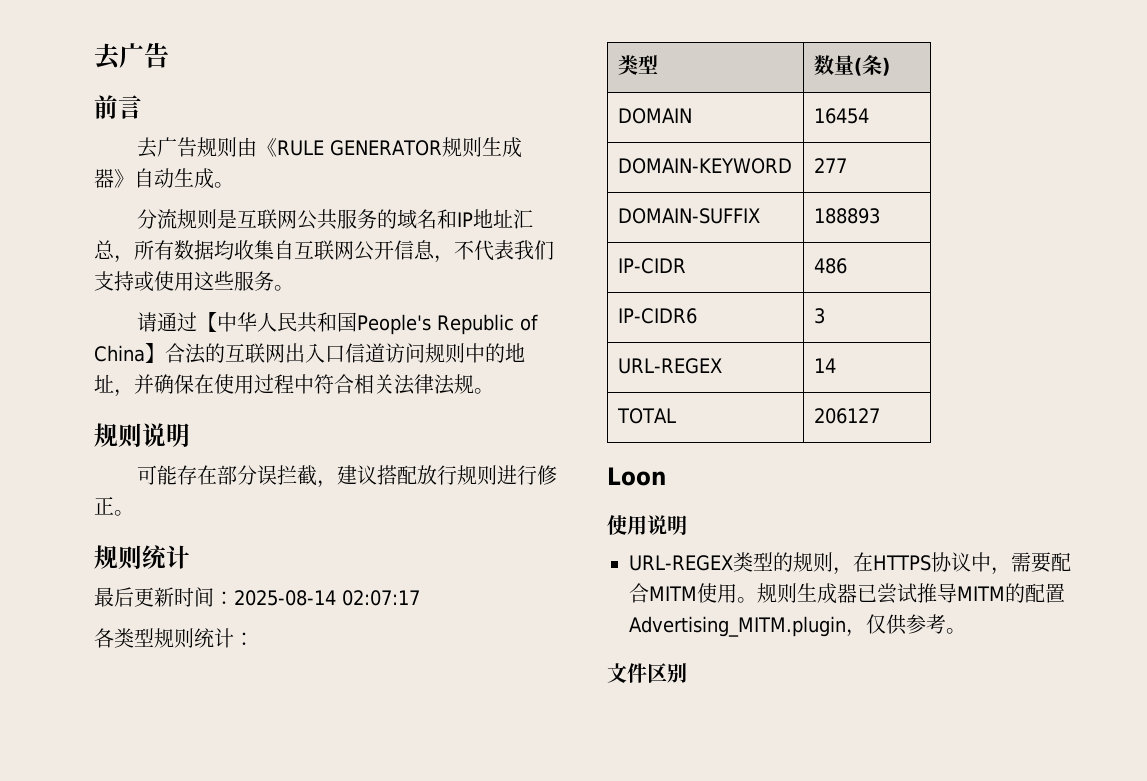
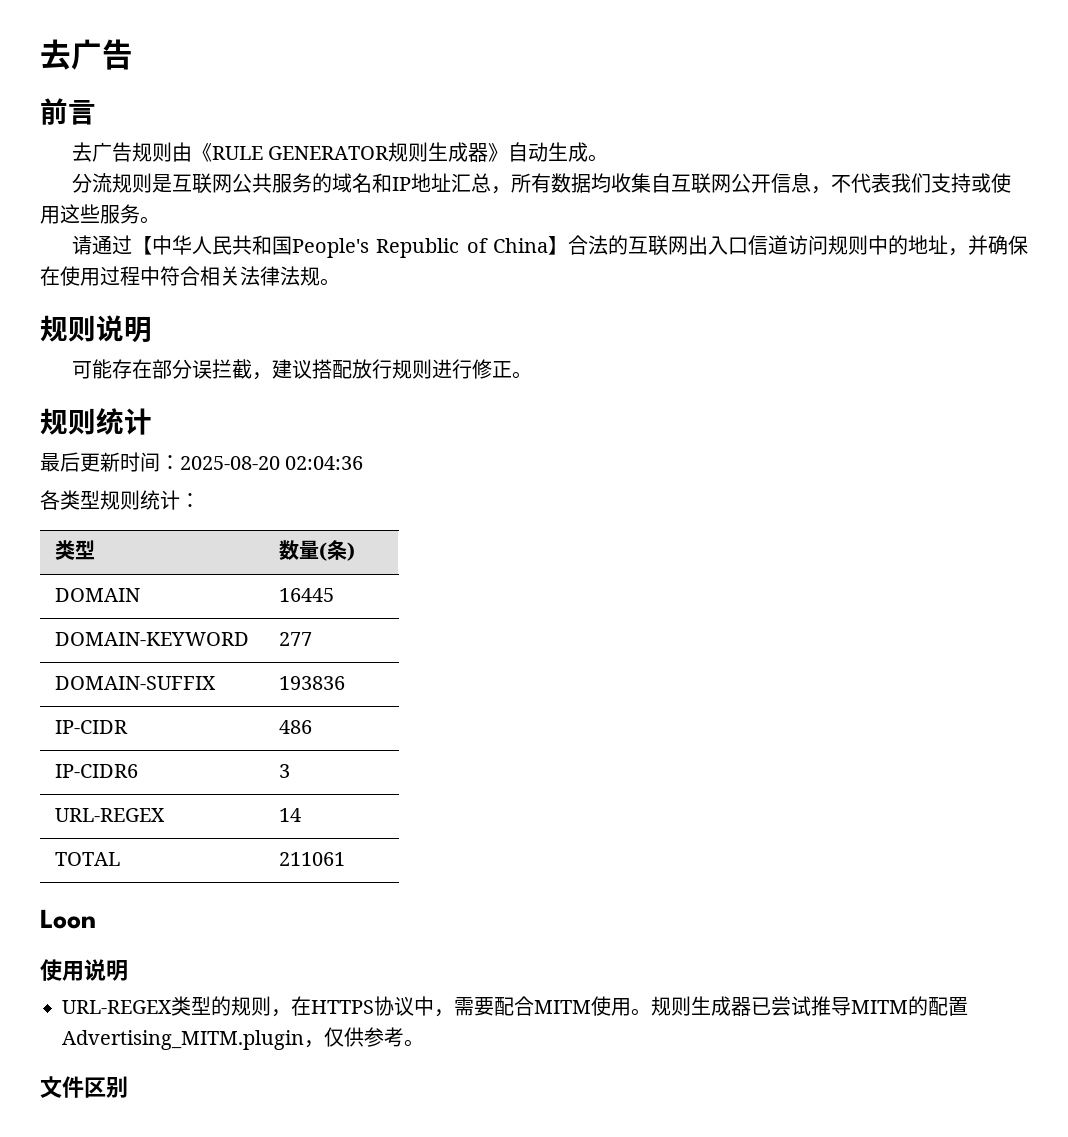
[234,590,420,606] 2025-08-14 02:07:17 -> [180,456,364,470] 2025-08-20 02:04:36
[813,108,869,124] 16454 -> [278,588,334,602] 16445
[813,208,880,224] 188893 -> [278,676,345,690] 193836
[813,408,880,424] 206127 -> [278,852,345,866] 211061

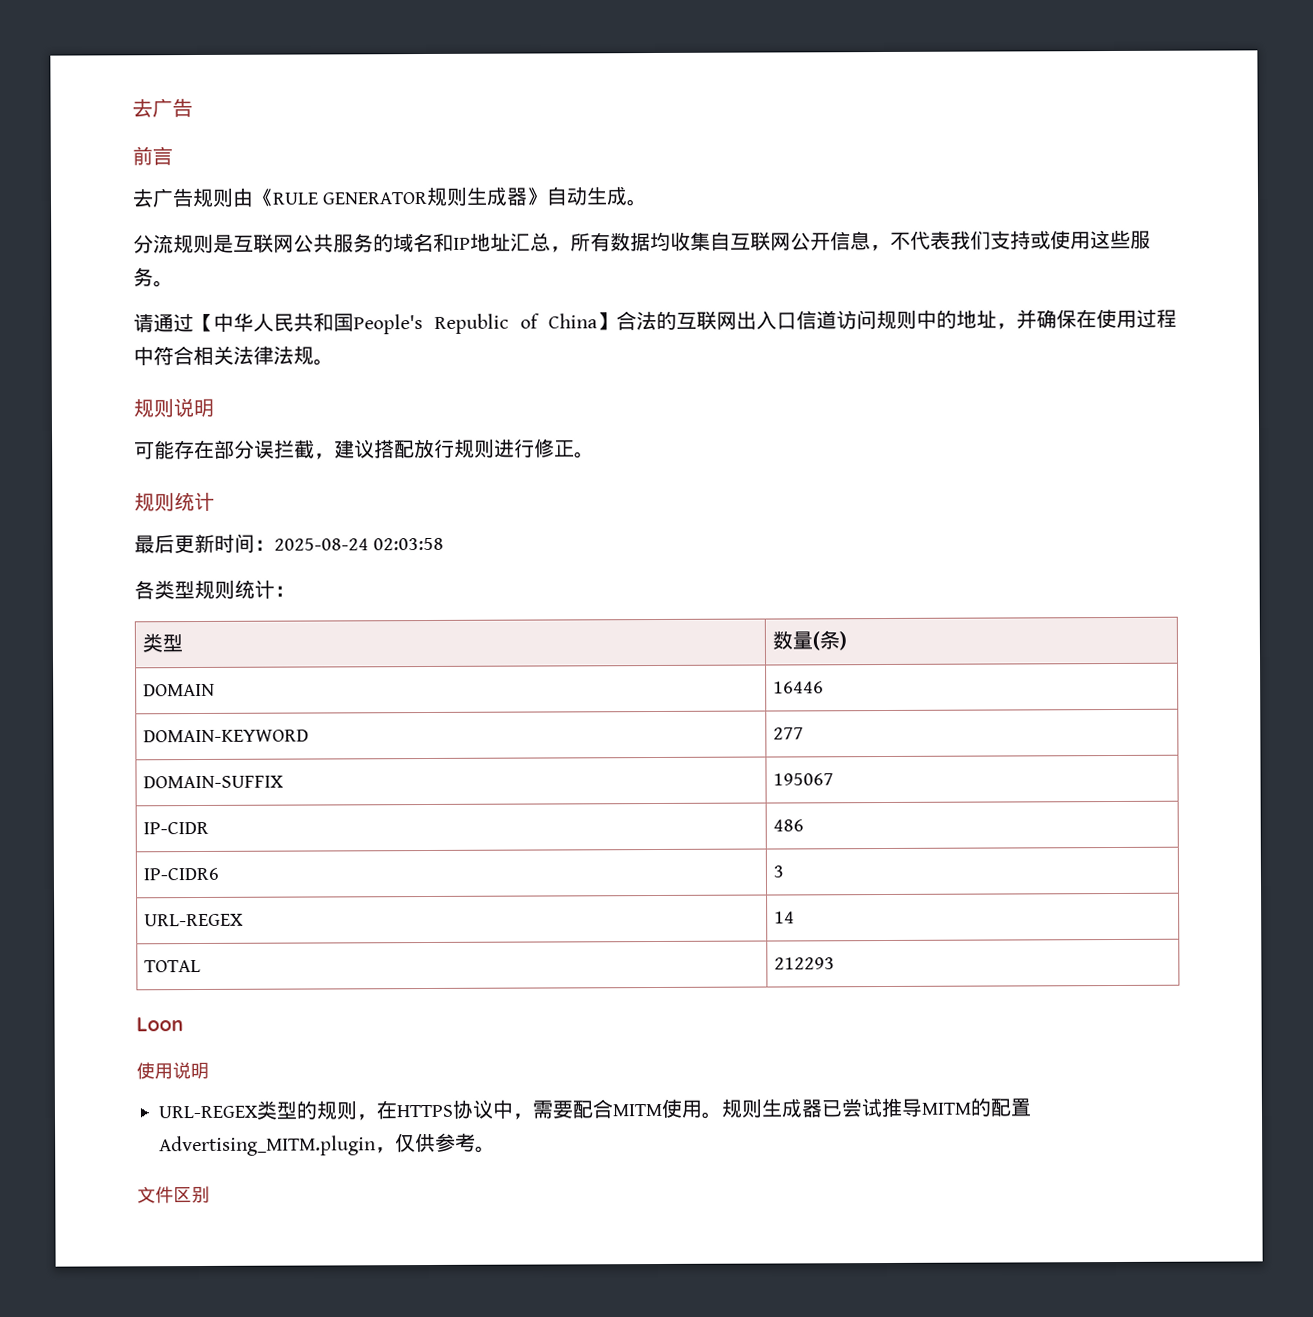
[180,456,364,470] 2025-08-20 02:04:36 -> [274,537,445,551] 2025-08-24 02:03:58
[278,588,334,602] 16445 -> [773,681,825,694] 16446
[278,676,345,690] 193836 -> [773,773,835,786] 195067
[278,852,345,866] 211061 -> [774,957,836,970] 212293

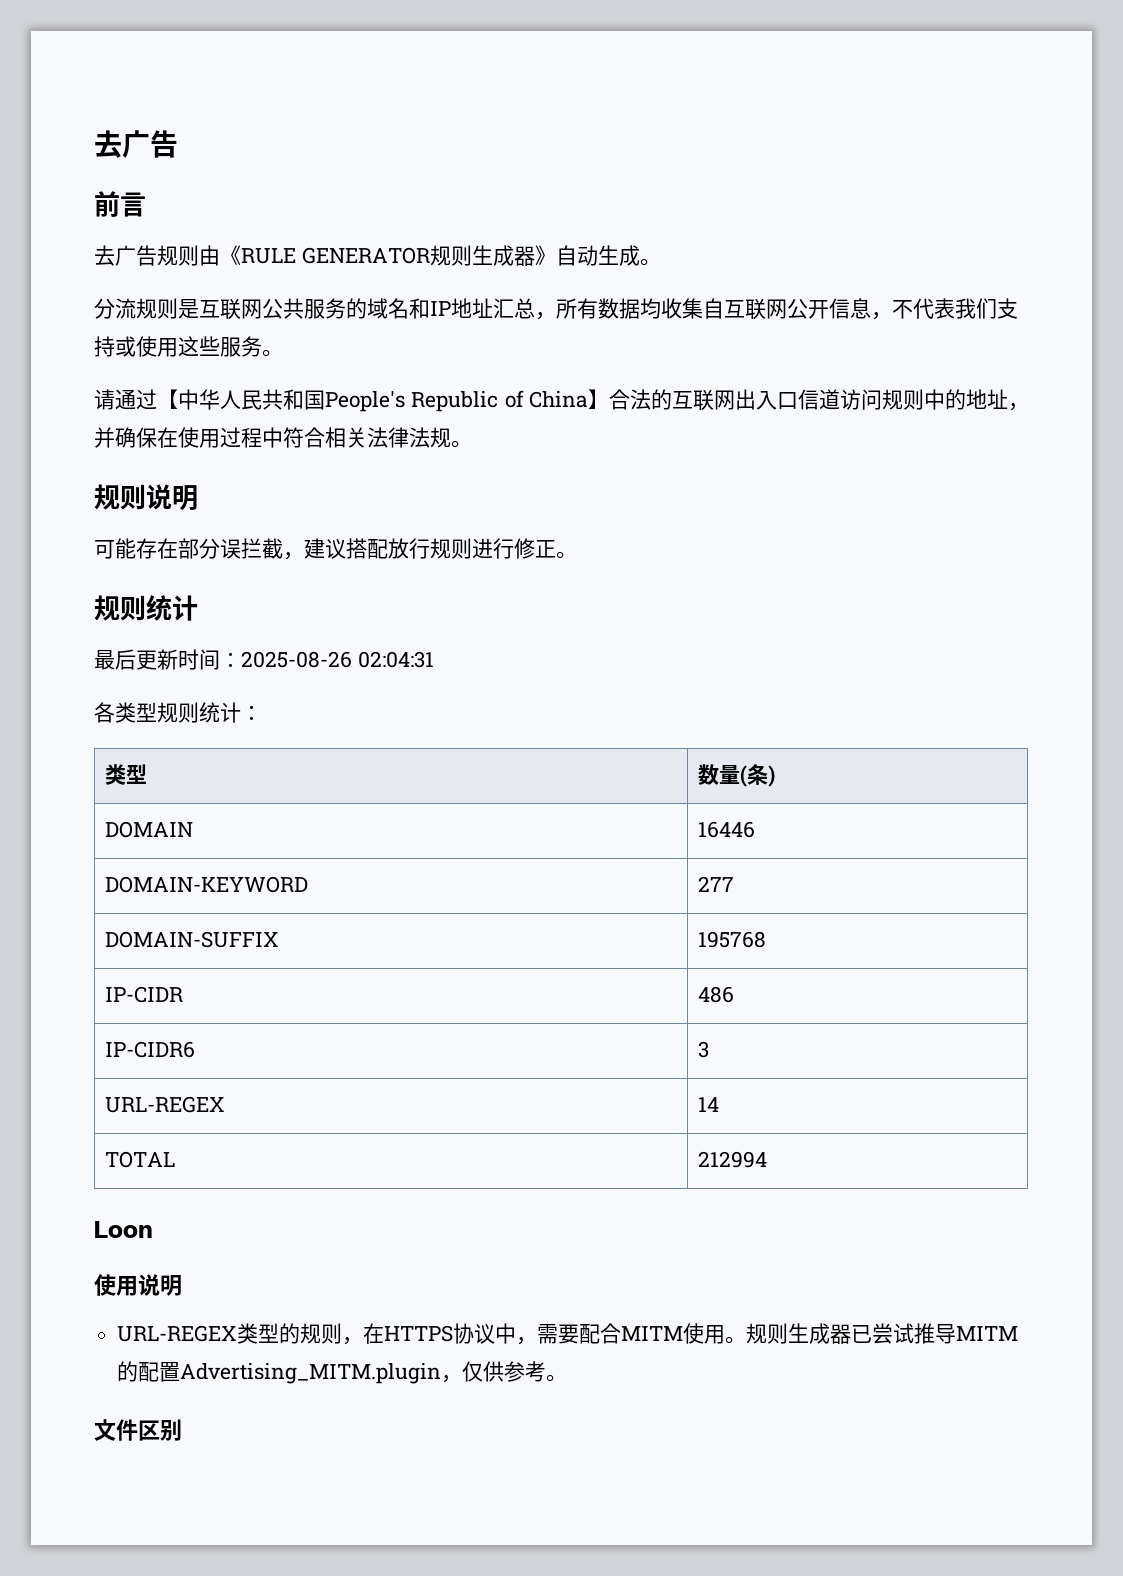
[274,537,445,551] 2025-08-24 02:03:58 -> [241,651,434,668] 2025-08-26 02:04:31
[773,773,835,786] 195067 -> [698,931,767,948] 195768
[774,957,836,970] 212293 -> [698,1151,768,1168] 212994

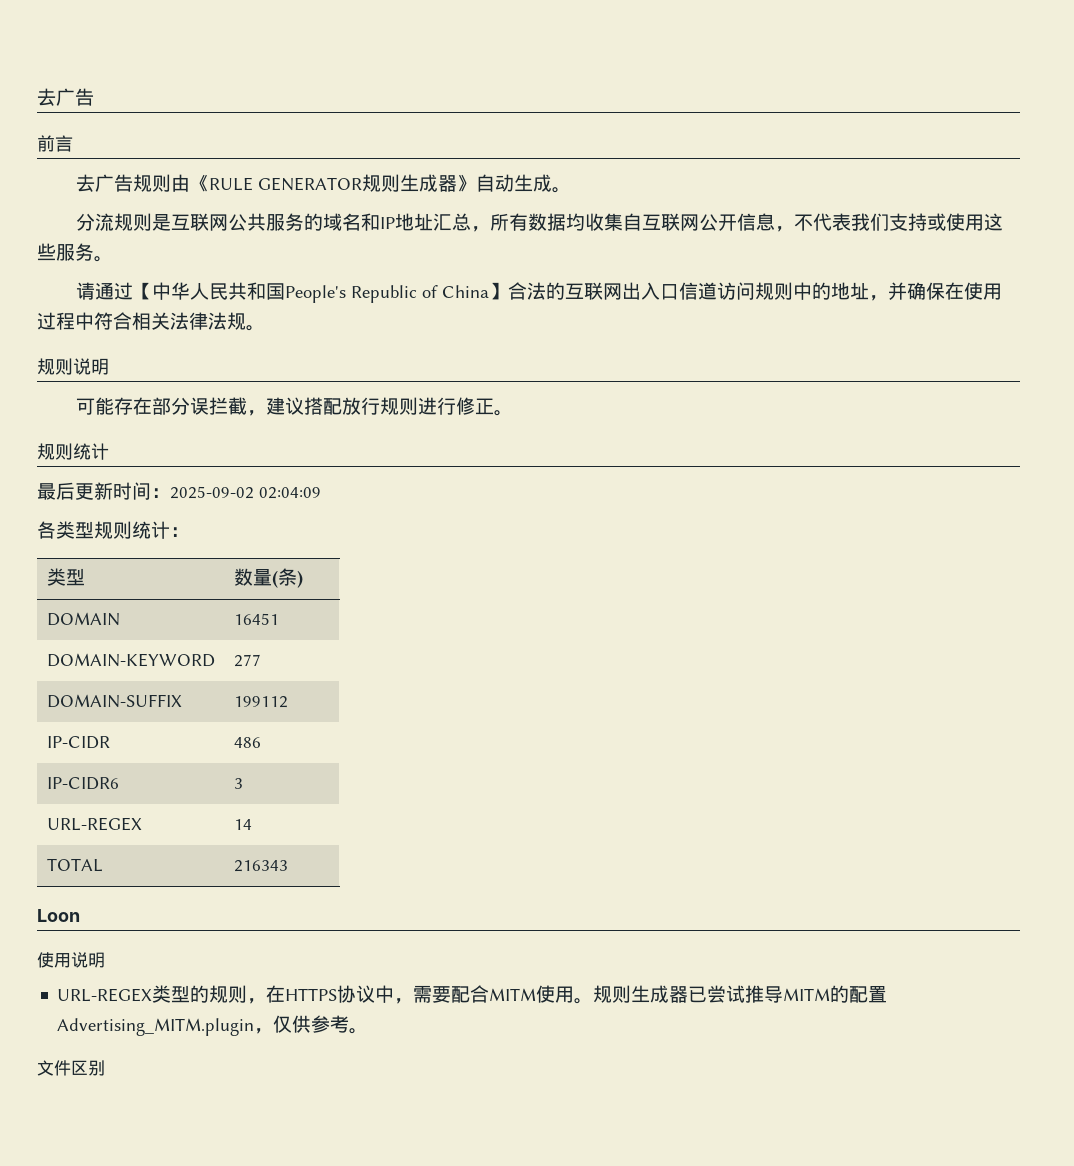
[241,651,434,668] 2025-08-26 02:04:31 -> [170,486,321,499] 2025-09-02 02:04:09
[698,821,756,838] 16446 -> [233,613,279,625] 16451
[698,931,767,948] 195768 -> [233,696,288,708] 199112
[698,1151,768,1168] 212994 -> [233,860,288,872] 216343

